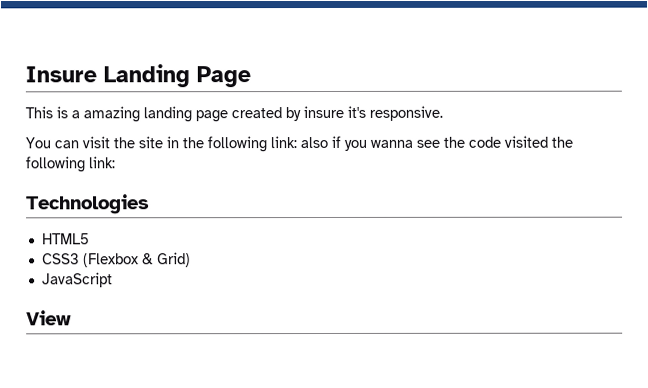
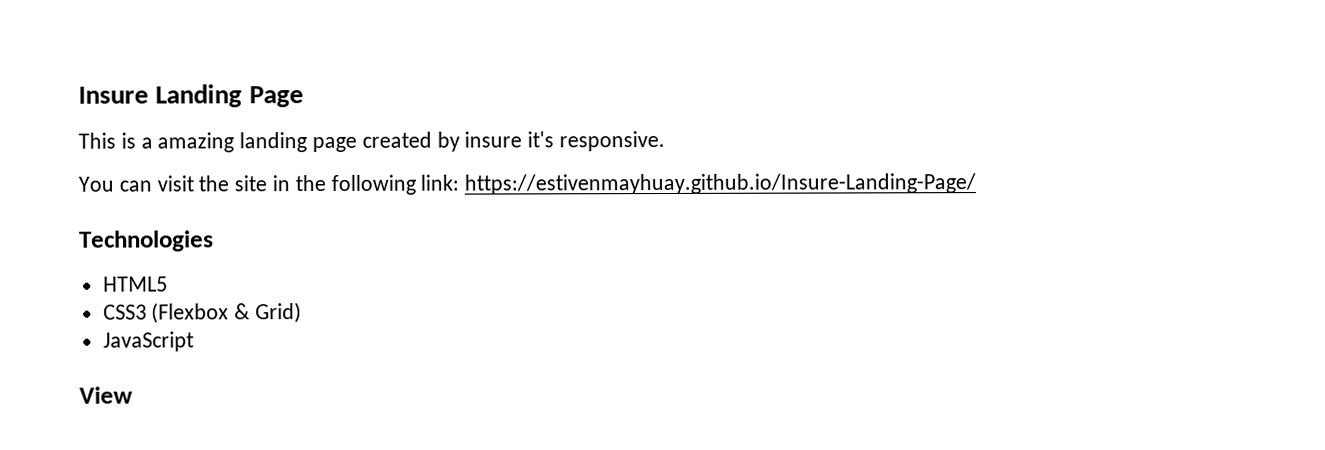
[300,135,573,151] [25,156,115,173] also if you wanna see the code visited the following link: -> [464,173,977,195] https://estivenmayhuay.github.io/Insure-Landing-Page/

